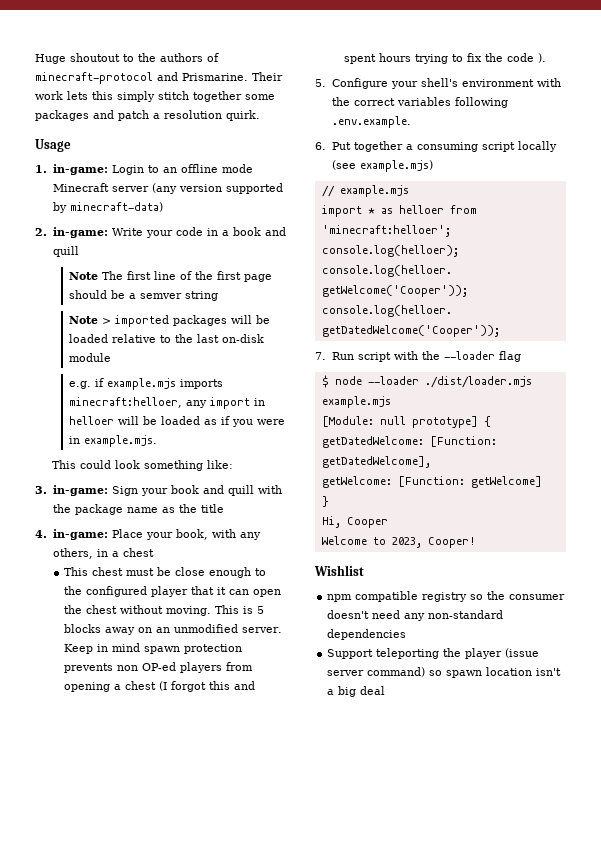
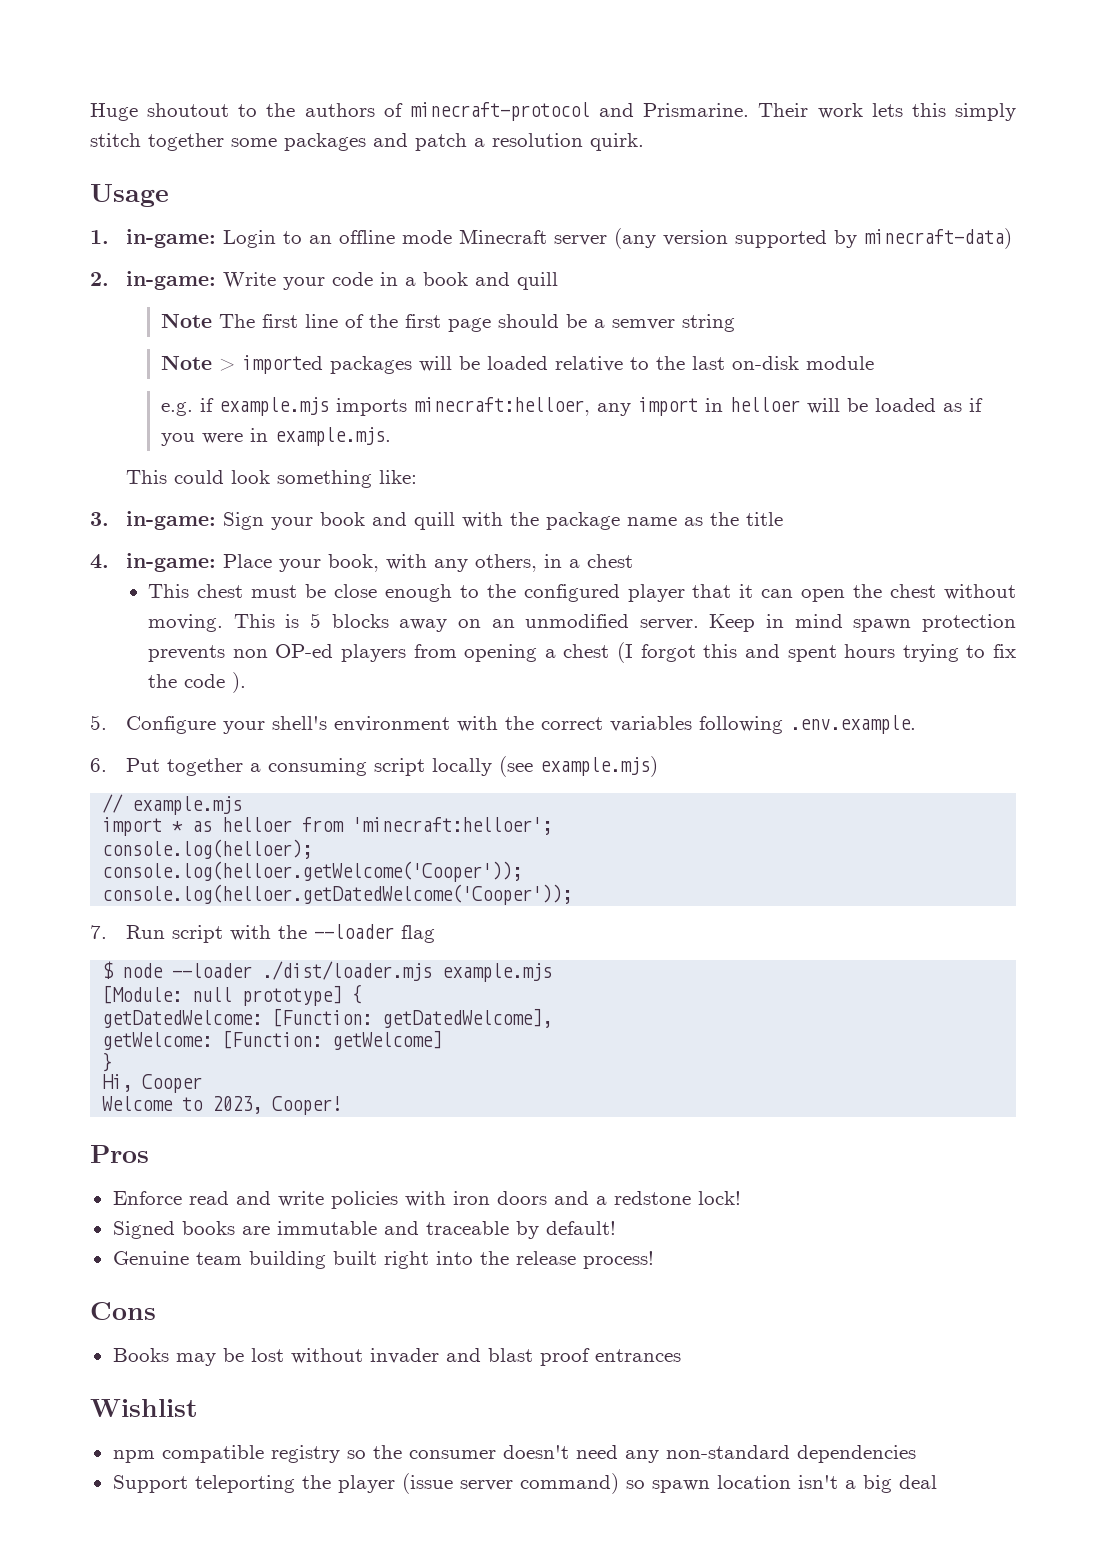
(476, 542) none -> [90,1145,149,1163] [112,1191,741,1209] [112,1221,616,1239] [112,1251,654,1269] [90,1302,156,1320] [112,1348,681,1366] // Pros // Enforce read and write policies with iron doors and a redstone lock! // Signed books are immutable and traceable by default! // Genuine team building built right into the release process! // Cons // Books may be lost without invader and blast proof entrances

